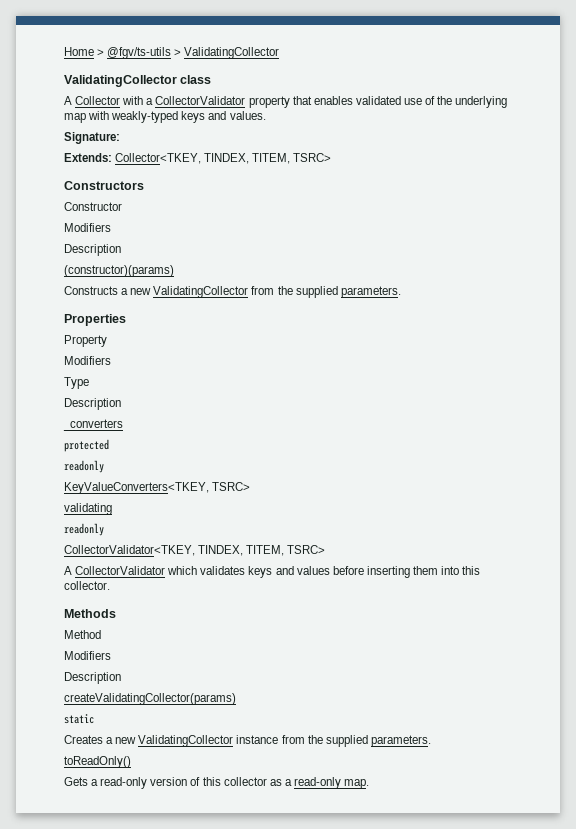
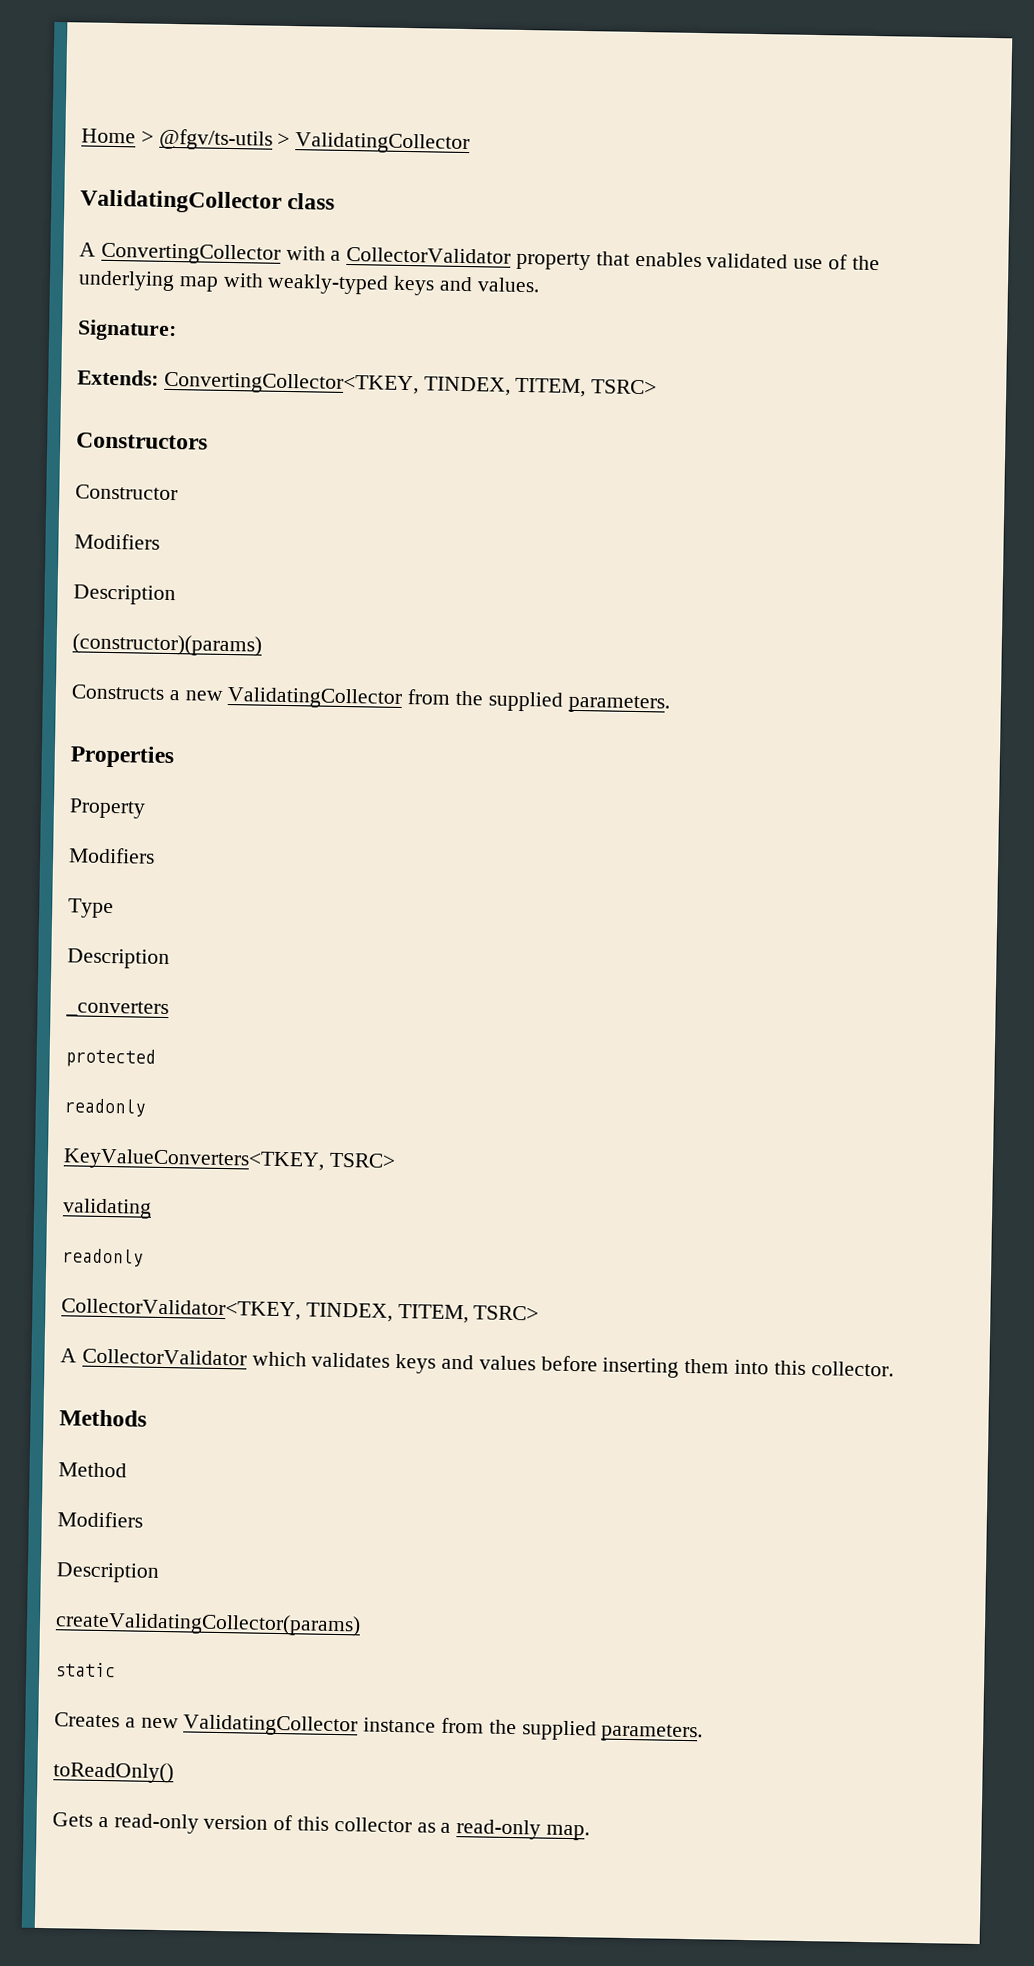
[75,96,121,105] Collector -> [100,242,281,265] ConvertingCollector
[115,153,202,164] Collector<TKEY, -> [163,371,419,396] ConvertingCollector<TKEY,

